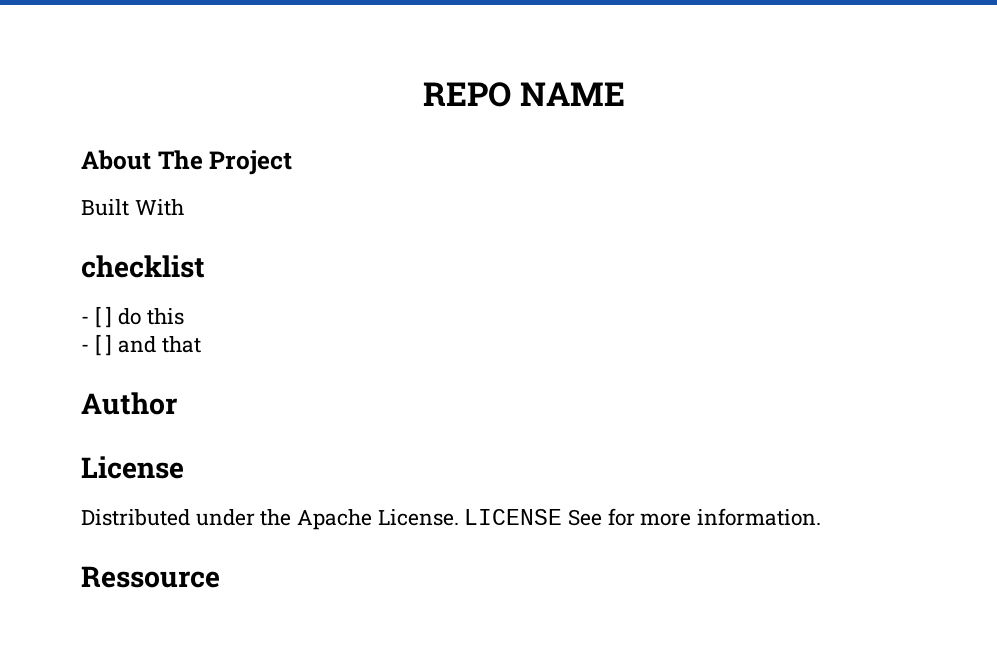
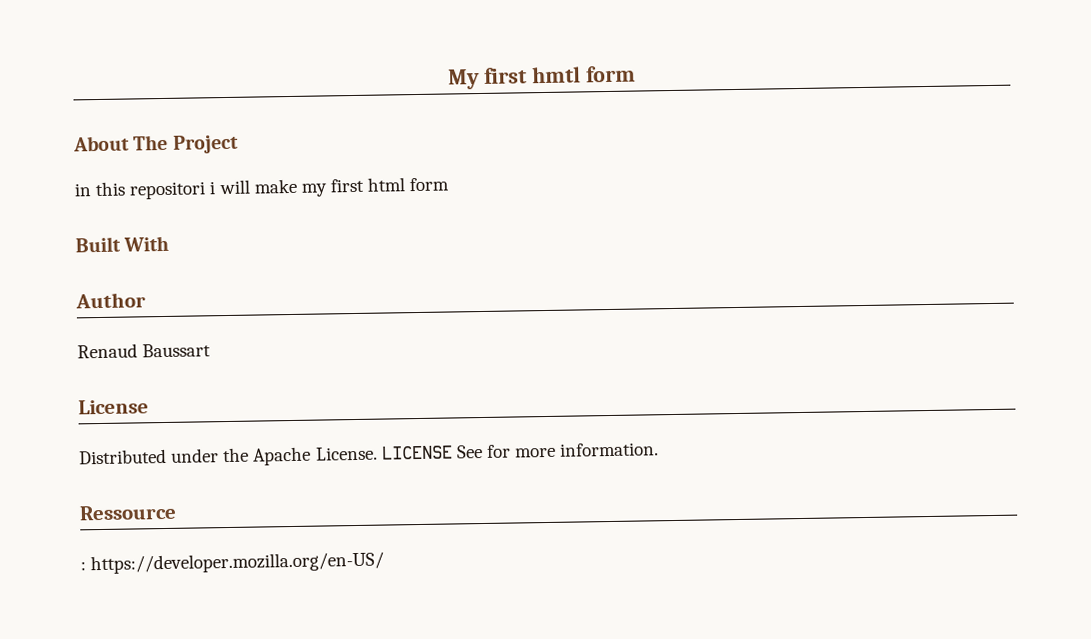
[423,82,625,107] REPO NAME -> [448,65,636,90] My first hmtl form
[81,199,184,216] [81,255,205,278] [81,306,184,328] [81,334,201,356] [81,392,177,415] Built With // checklist // - [ ] do this // - [ ] and that // Author -> [74,177,450,200] [75,235,170,253] [75,292,146,309] [77,343,212,359] in this repositori i will make my first html form // Built With // Author // Renaud Baussart
(220, 577) none -> [80,551,385,575] // : https://developer.mozilla.org/en-US/

